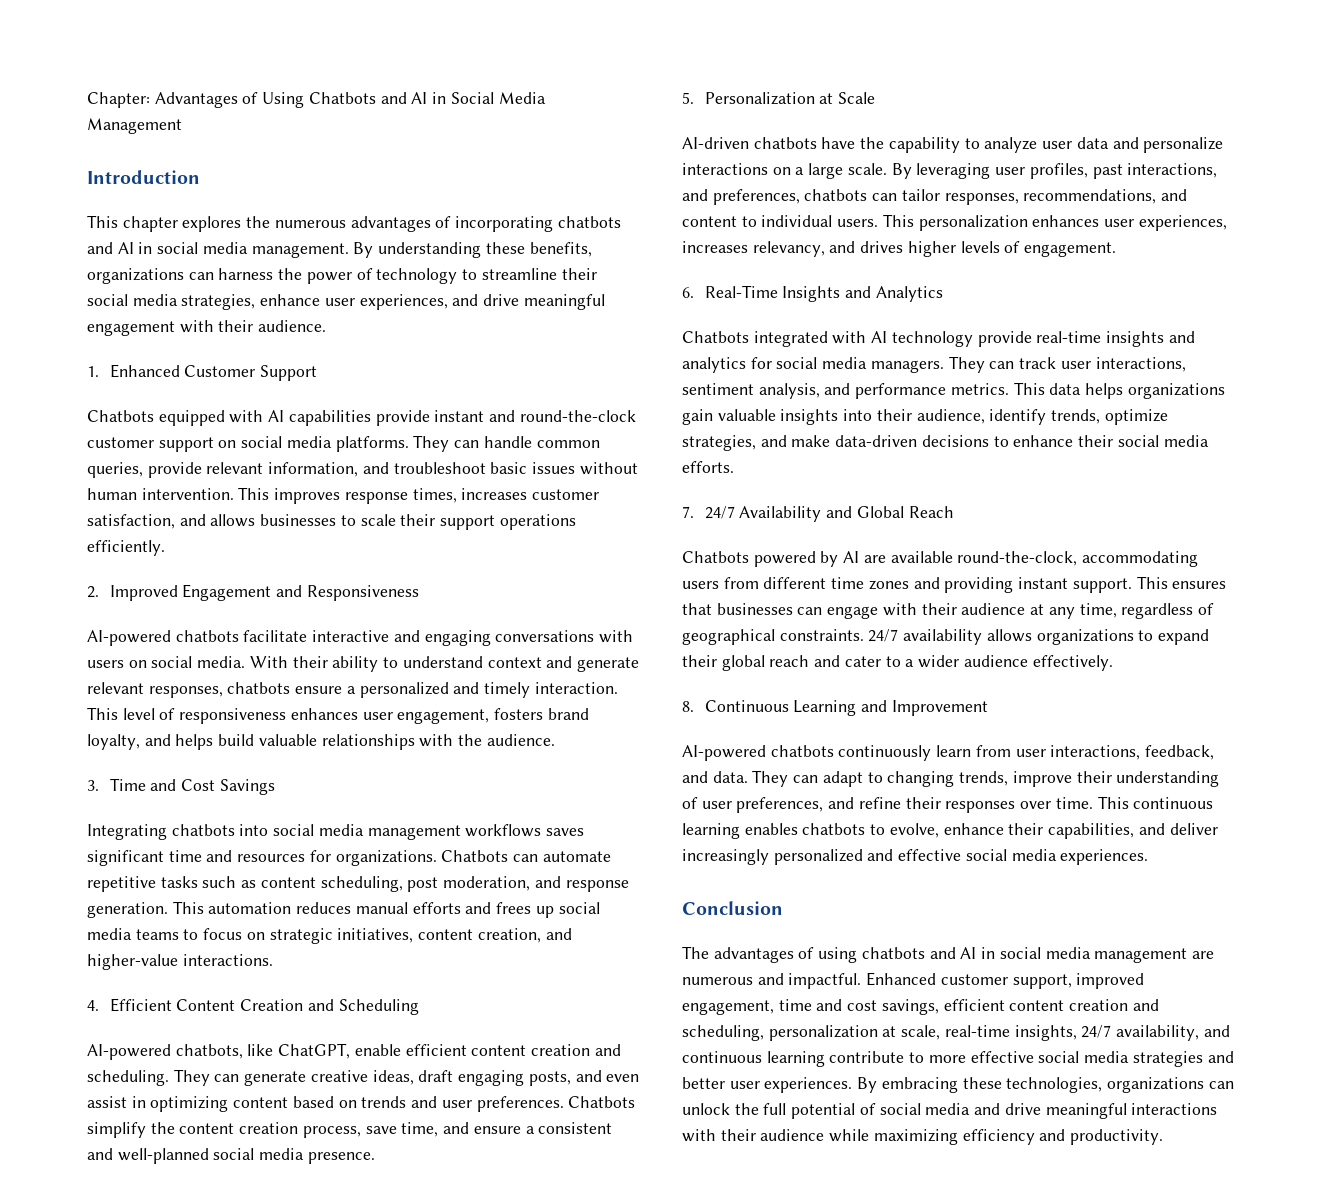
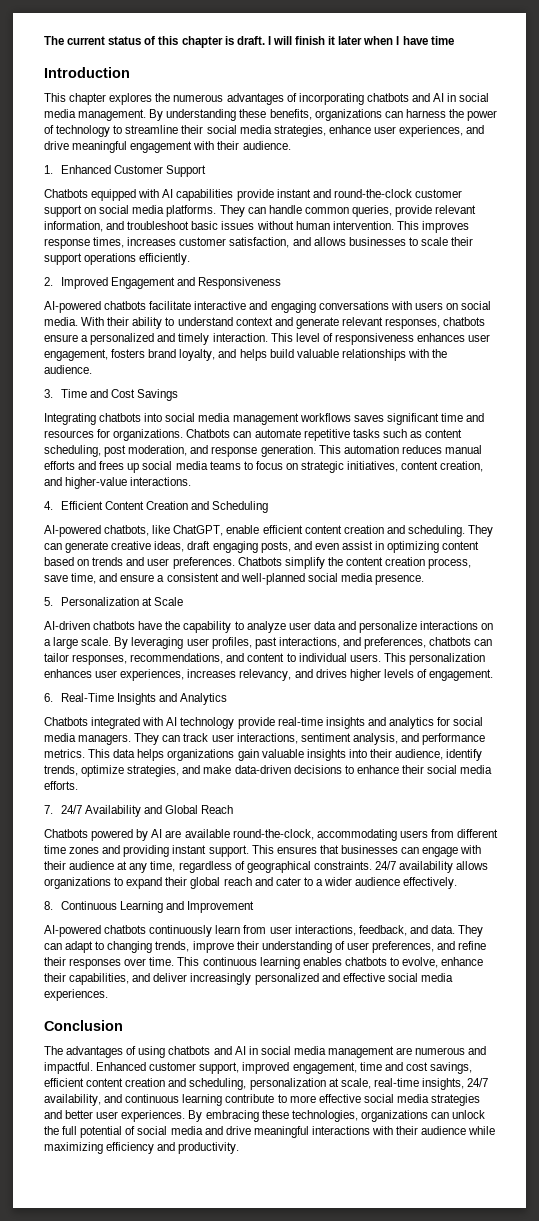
[87,92,546,108] [87,118,182,134] Chapter: Advantages of Using Chatbots and AI in Social Media Management -> [44,36,454,48] The current status of this chapter is draft. I will finish it later when I have time

